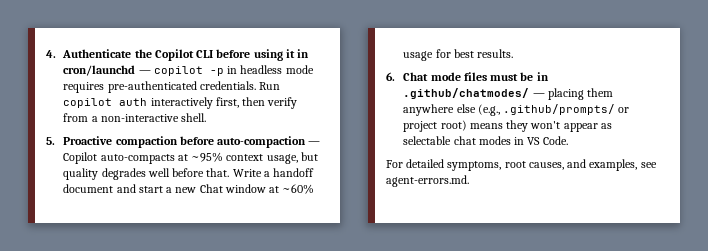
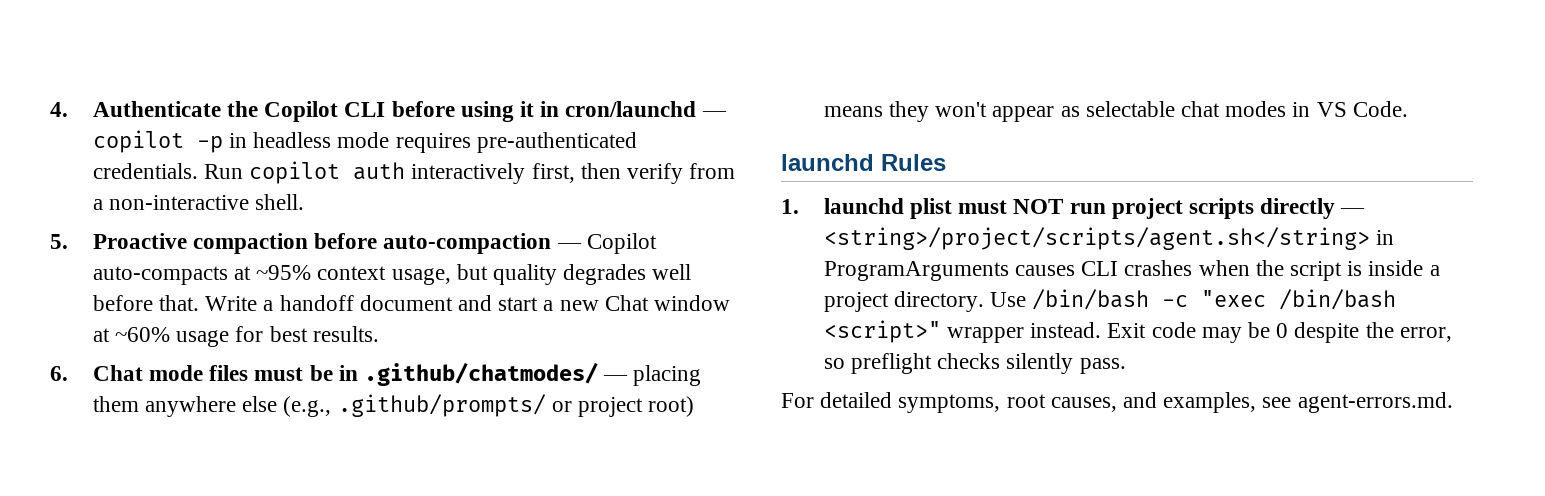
(568, 140) none -> [781,154,946,171] [781,198,1366,219] [823,227,1394,250] [823,260,1440,281] [823,289,1397,312] [823,320,1452,343] [823,353,1126,374] // launchd Rules // 1. launchd plist must NOT run project scripts directly — <string>/project/scripts/agent.sh</string> in ProgramArguments causes CLI crashes when the script is inside a project directory. Use /bin/bash -c "exec /bin/bash <script>" wrapper instead. Exit code may be 0 despite the error, so preflight checks silently pass.

